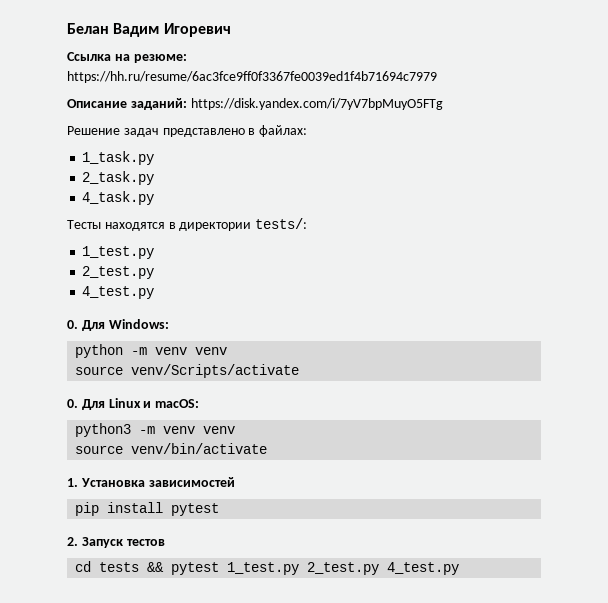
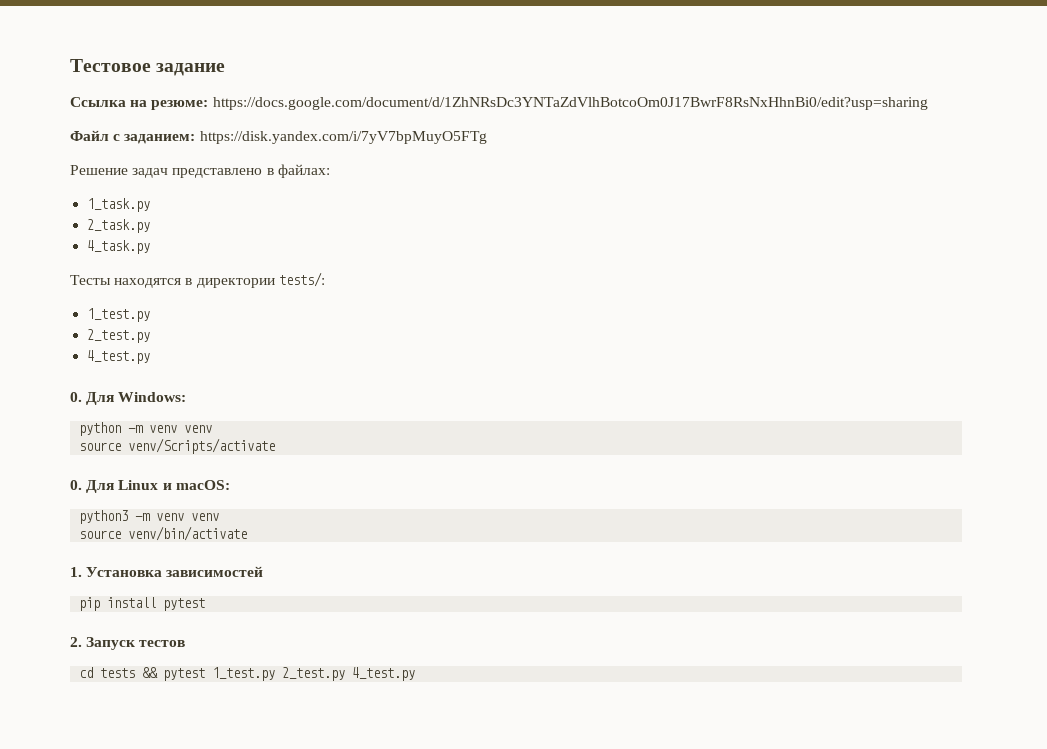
[67,23,231,37] Белан Вадим Игоревич -> [70,59,226,76] Тестовое задание
[67,71,437,83] [67,98,187,110] https://hh.ru/resume/6ac3fce9ff0f3367fe0039ed1f4b71694c7979 // Описание заданий: -> [212,97,928,110] [70,130,196,144] https://docs.google.com/document/d/1ZhNRsDc3YNTaZdVlhBotcoOm0J17BwrF8RsNxHhnBi0/edit?usp=sharing // Файл с заданием:

